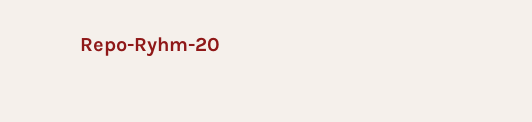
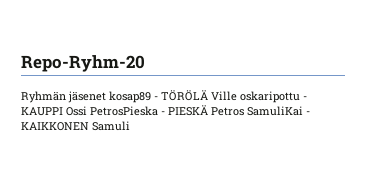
(220, 47) none -> [21,90,307,103] [21,105,310,116] [21,121,130,131] // Ryhmän jäsenet kosap89 - TÖRÖLÄ Ville oskaripottu - KAUPPI Ossi PetrosPieska - PIESKÄ Petros SamuliKai - KAIKKONEN Samuli

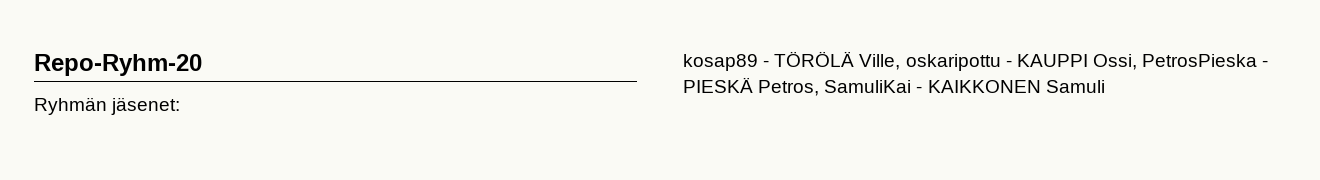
[68,91,106,103] jäsenet -> [111,97,181,115] jäsenet: //
[211,91,237,101] Ville -> [859,54,901,70] Ville,
[66,106,87,116] Ossi -> [1092,54,1137,70] Ossi,
[211,107,244,116] Petros -> [758,80,820,96] Petros,

